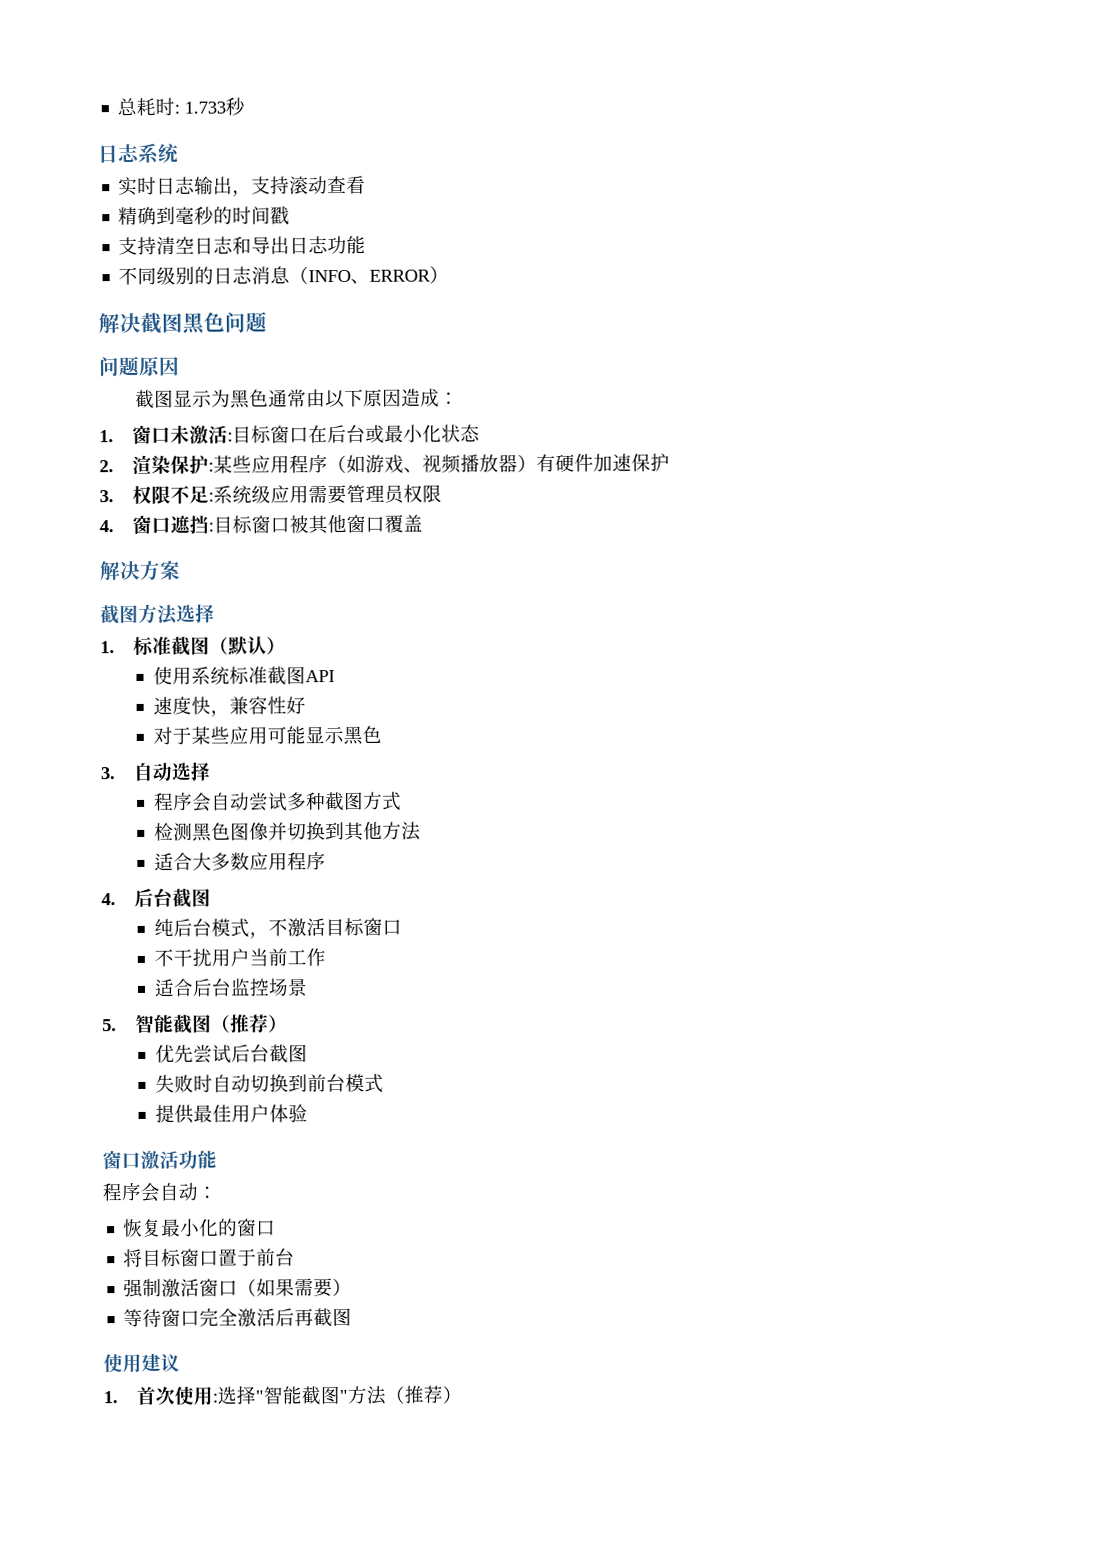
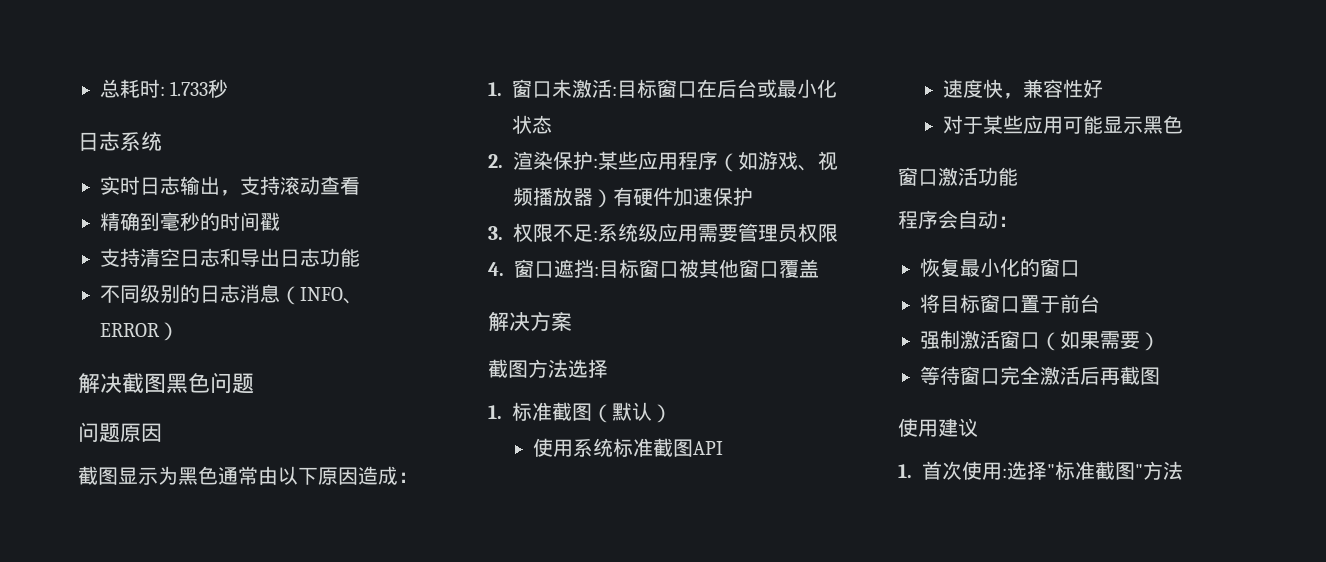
[100,761,210,781] [153,791,402,812] [153,821,421,842] [153,852,326,871] [101,887,211,908] [153,917,402,939] [153,948,326,967] [153,978,308,997] [102,1014,288,1034] [154,1044,308,1064] [154,1073,384,1093] [154,1104,308,1124] // 3.自动选择 // 程序会自动尝试多种截图方式 // 检测黑色图像并切换到其他方法 // 适合大多数应用程序 // 4.后台截图 // 纯后台模式，不激活目标窗口 // 不干扰用户当前工作 // 适合后台监控场景 // 5.智能截图（推荐） // 优先尝试后台截图 // 失败时自动切换到前台模式 // 提供最佳用户体验 -> (1183, 124) none
[262,1386,302,1405] 智能 -> [1055,461,1095,480] 标准
[384,1385,462,1404] （推荐） -> (1183, 470) none

